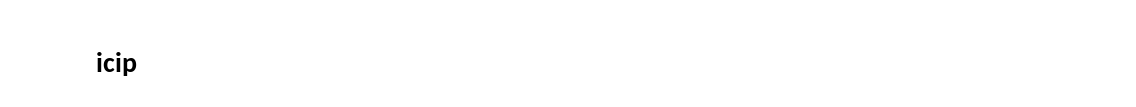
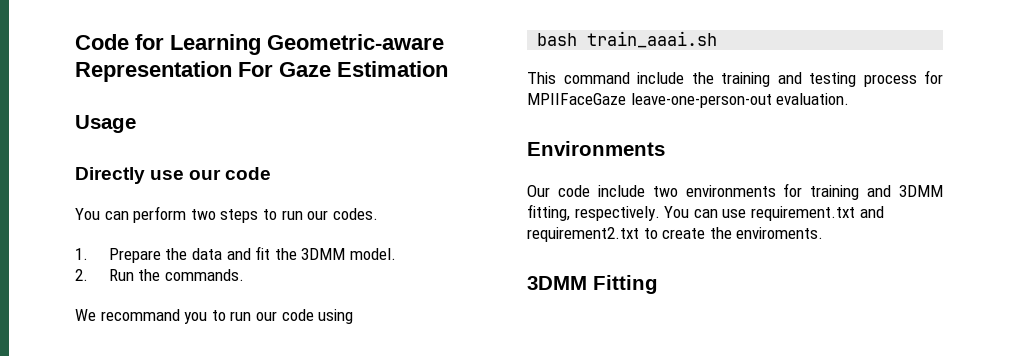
[96,52,137,76] icip -> [75,34,444,55] [75,61,448,82] [75,115,136,133] [75,167,272,184] [75,206,378,223] [75,246,396,263] [75,269,244,281] [75,309,354,324] [537,31,718,48] [527,70,943,87] [527,93,850,108] [527,141,665,156] [527,183,943,200] [527,204,884,221] [527,227,824,242] [527,275,658,294] Code for Learning Geometric-aware Representation For Gaze Estimation // Usage // Directly use our code // You can perform two steps to run our codes. // 1. Prepare the data and fit the 3DMM model. // 2. Run the commands. // We recommand you to run our code using // bash train_aaai.sh // This command include the training and testing process for MPIIFaceGaze leave-one-person-out evaluation. // Environments // Our code include two environments for training and 3DMM fitting, respectively. You can use requirement.txt and requirement2.txt to create the enviroments. // 3DMM Fitting

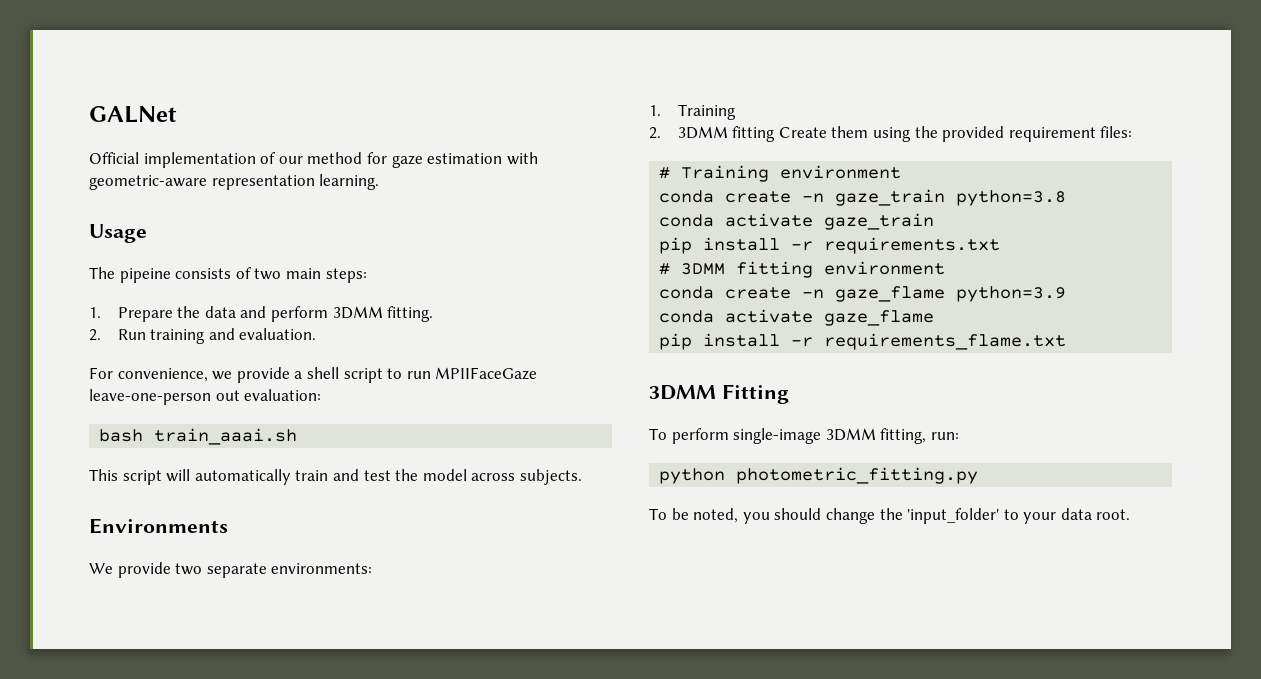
[75,34,444,55] [75,61,448,82] [75,115,136,133] [75,167,272,184] [75,206,378,223] Code for Learning Geometric-aware Representation For Gaze Estimation // Usage // Directly use our code // You can perform two steps to run our codes. -> [89,106,177,123] [89,152,538,168] [89,174,380,190] [89,224,147,243] [89,267,367,283] GALNet // Official implementation of our method for gaze estimation with geometric-aware representation learning. // Usage // The pipeine consists of two main steps:
[255,246,396,260] [75,269,244,281] [75,309,354,324] [537,31,718,48] [527,70,943,87] [527,93,850,108] [527,141,665,156] [527,183,943,200] [527,204,884,221] [527,227,824,242] [527,275,658,294] fit the 3DMM model. // 2. Run the commands. // We recommand you to run our code using // bash train_aaai.sh // This command include the training and testing process for MPIIFaceGaze leave-one-person-out evaluation. // Environments // Our code include two environments for training and 3DMM fitting, respectively. You can use requirement.txt and requirement2.txt to create the enviroments. // 3DMM Fitting -> [271,306,434,322] [89,328,317,344] [89,367,538,383] [89,389,322,405] [99,428,298,445] [89,469,582,485] [89,518,228,534] [89,562,373,578] [649,104,736,120] [649,126,1133,142] [659,165,902,182] [659,189,1067,206] [659,213,935,230] [659,237,1001,254] [659,261,946,278] [659,286,1067,302] [659,309,935,326] [659,333,1067,350] [649,384,789,404] [649,428,959,444] [659,467,979,484] [649,508,1131,524] perform 3DMM fitting. // 2. Run training and evaluation. // For convenience, we provide a shell script to run MPIIFaceGaze leave-one-person out evaluation: // bash train_aaai.sh // This script will automatically train and test the model across subjects. // Environments // We provide two separate environments: // 1. Training // 2. 3DMM fitting Create them using the provided requirement files: // # Training environment // conda create -n gaze_train python=3.8 // conda activate gaze_train // pip install -r requirements.txt // # 3DMM fitting environment // conda create -n gaze_flame python=3.9 // conda activate gaze_flame // pip install -r requirements_flame.txt // 3DMM Fitting // To perform single-image 3DMM fitting, run: // python photometric_fitting.py // To be noted, you should change the 'input_folder' to your data root.

